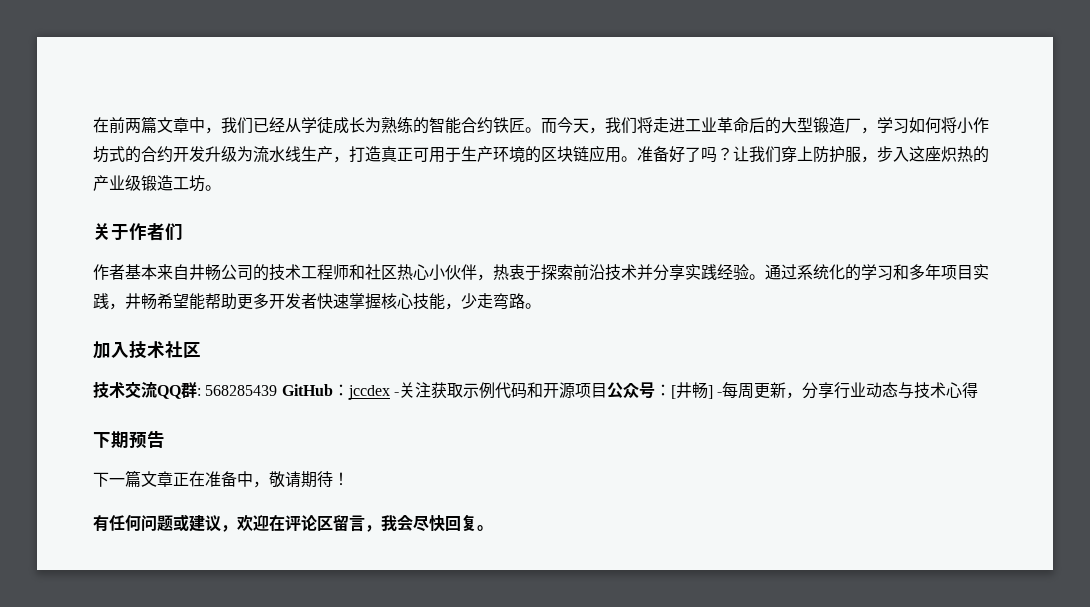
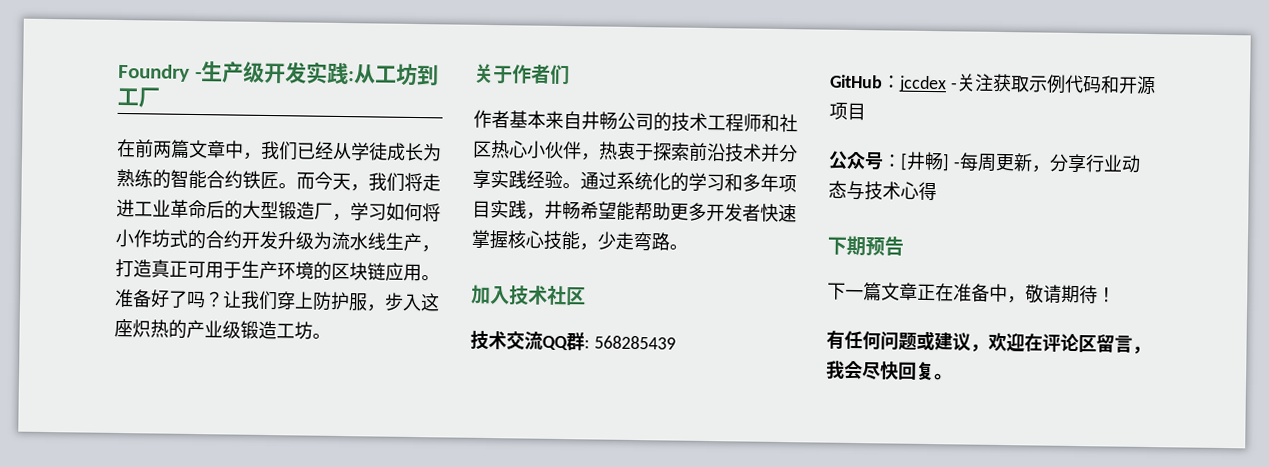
(93, 125) none -> [118,61,439,87] [117,87,160,108] Foundry -生产级开发实践:从工坊到工厂 //
(278, 390) none -> (676, 342) //
(607, 390) none -> (866, 111) //

